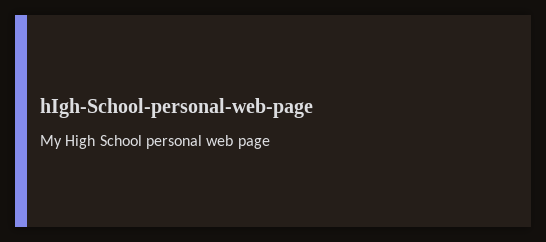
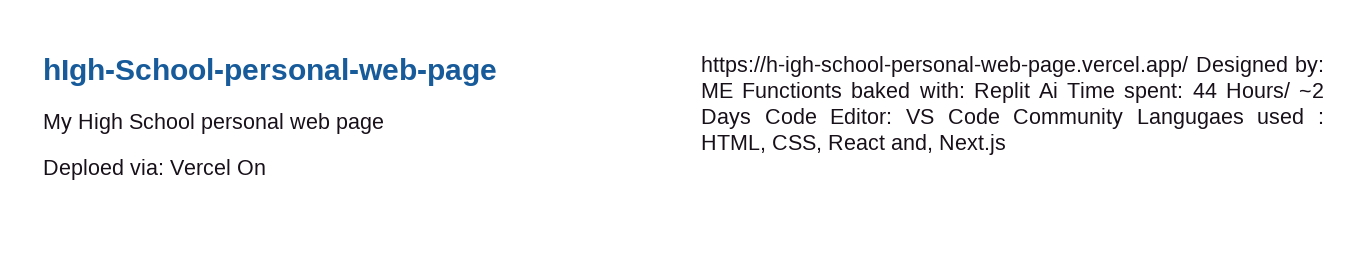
(270, 143) none -> [43,159,266,180] [701,56,1324,77] [701,82,1324,103] [701,108,1324,129] [701,134,1006,155] // Deploed via: Vercel On https://h-igh-school-personal-web-page.vercel.app/ Designed by: ME Functionts baked with: Replit Ai Time spent: 44 Hours/ ~2 Days Code Editor: VS Code Community Langugaes used : HTML, CSS, React and, Next.js

